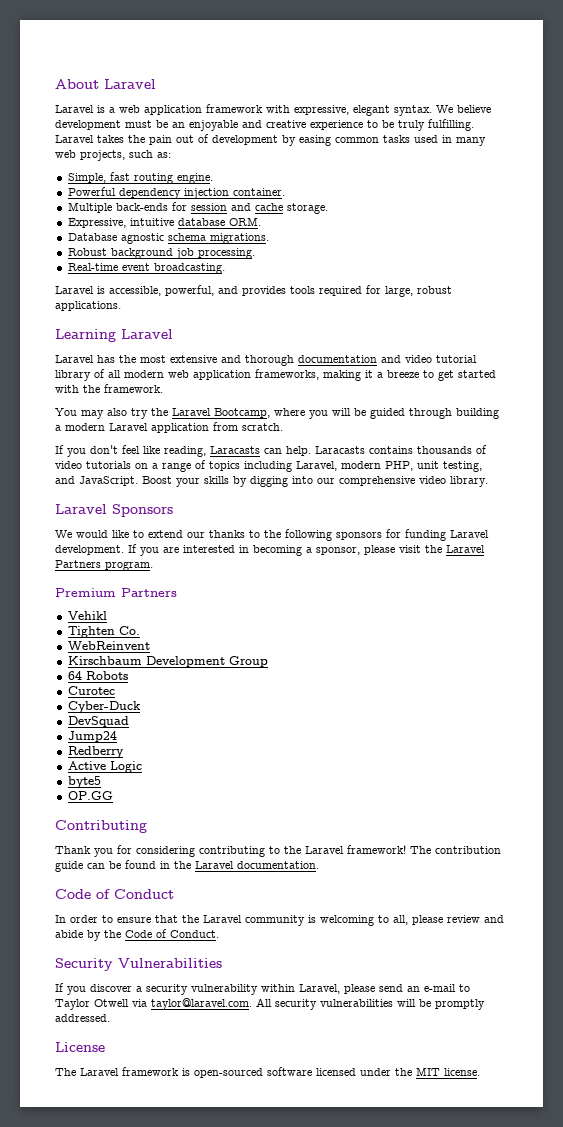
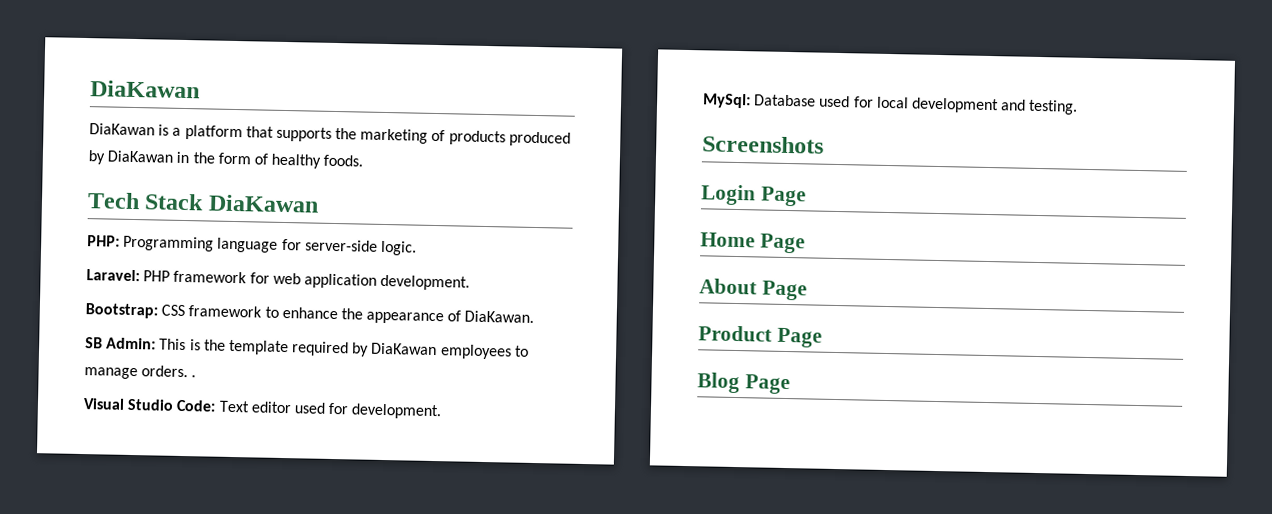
[55,79,156,89] [55,104,491,116] [55,119,474,131] [55,134,486,146] [55,150,171,161] [67,172,213,184] [67,187,285,199] [67,202,328,214] [67,217,261,228] [67,233,269,244] [67,248,255,259] [67,263,225,274] [55,285,452,297] [55,301,121,311] [55,329,173,342] [55,355,477,366] [55,369,496,381] [55,384,163,393] [55,408,499,419] [55,422,283,433] [55,445,487,457] [55,460,482,472] [55,476,488,487] [55,504,173,517] [55,529,489,541] [55,544,485,556] [55,560,153,571] [55,588,177,597] [67,611,107,620] [67,626,140,638] [67,641,150,651] [67,656,268,667] [67,671,128,680] [67,686,115,695] [67,701,141,713] [67,716,129,727] [67,731,117,742] [67,746,124,758] [67,761,142,773] [67,776,101,788] [67,791,113,800] [55,820,147,833] [55,845,501,857] [55,860,319,872] [55,889,174,899] [55,915,504,926] [55,929,219,941] [55,958,222,971] [55,983,470,995] [55,998,485,1010] [55,1014,110,1022] [55,1042,105,1052] [55,1067,480,1078] About Laravel // Laravel is a web application framework with expressive, elegant syntax. We believe development must be an enjoyable and creative experience to be truly fulfilling. Laravel takes the pain out of development by easing common tasks used in many web projects, such as: // Simple, fast routing engine. // Powerful dependency injection container. // Multiple back-ends for session and cache storage. // Expressive, intuitive database ORM. // Database agnostic schema migrations. // Robust background job processing. // Real-time event broadcasting. // Laravel is accessible, powerful, and provides tools required for large, robust applications. // Learning Laravel // Laravel has the most extensive and thorough documentation and video tutorial library of all modern web application frameworks, making it a breeze to get started with the framework. // You may also try the Laravel Bootcamp, where you will be guided through building a modern Laravel application from scratch. // If you don't feel like reading, Laracasts can help. Laracasts contains thousands of video tutorials on a range of topics including Laravel, modern PHP, unit testing, and JavaScript. Boost your skills by digging into our comprehensive video library. // Laravel Sponsors // We would like to extend our thanks to the following sponsors for funding Laravel development. If you are interested in becoming a sponsor, please visit the Laravel Partners program. // Premium Partners // Vehikl // Tighten Co. // WebReinvent // Kirschbaum Development Group // 64 Robots // Curotec // Cyber-Duck // DevSquad // Jump24 // Redberry // Active Logic // byte5 // OP.GG // Contributing // Thank you for considering contributing to the Laravel framework! The contribution guide can be found in the Laravel documentation. // Code of Conduct // In order to ensure that the Laravel community is welcoming to all, please review and abide by the Code of Conduct. // Security Vulnerabilities // If you discover a security vulnerability within Laravel, please send an e-mail to Taylor Otwell via taylor@laravel.com. All security vulnerabilities will be promptly addressed. // License // The Laravel framework is open-sourced software licensed under the MIT license. -> [90,80,200,99] [89,123,571,147] [88,150,364,169] [87,192,319,213] [87,235,417,256] [86,269,471,291] [85,303,535,325] [85,337,529,360] [84,365,197,380] [83,398,443,420] [702,93,1079,115] [702,135,824,154] [701,184,806,207] [700,232,805,254] [699,278,807,301] [698,325,822,348] [697,372,790,395] DiaKawan // DiaKawan is a platform that supports the marketing of products produced by DiaKawan in the form of healthy foods. // Tech Stack DiaKawan // PHP: Programming language for server-side logic. // Laravel: PHP framework for web application development. // Bootstrap: CSS framework to enhance the appearance of DiaKawan. // SB Admin: This is the template required by DiaKawan employees to manage orders. . // Visual Studio Code: Text editor used for development. // MySql: Database used for local development and testing. // Screenshots // Login Page // Home Page // About Page // Product Page // Blog Page

